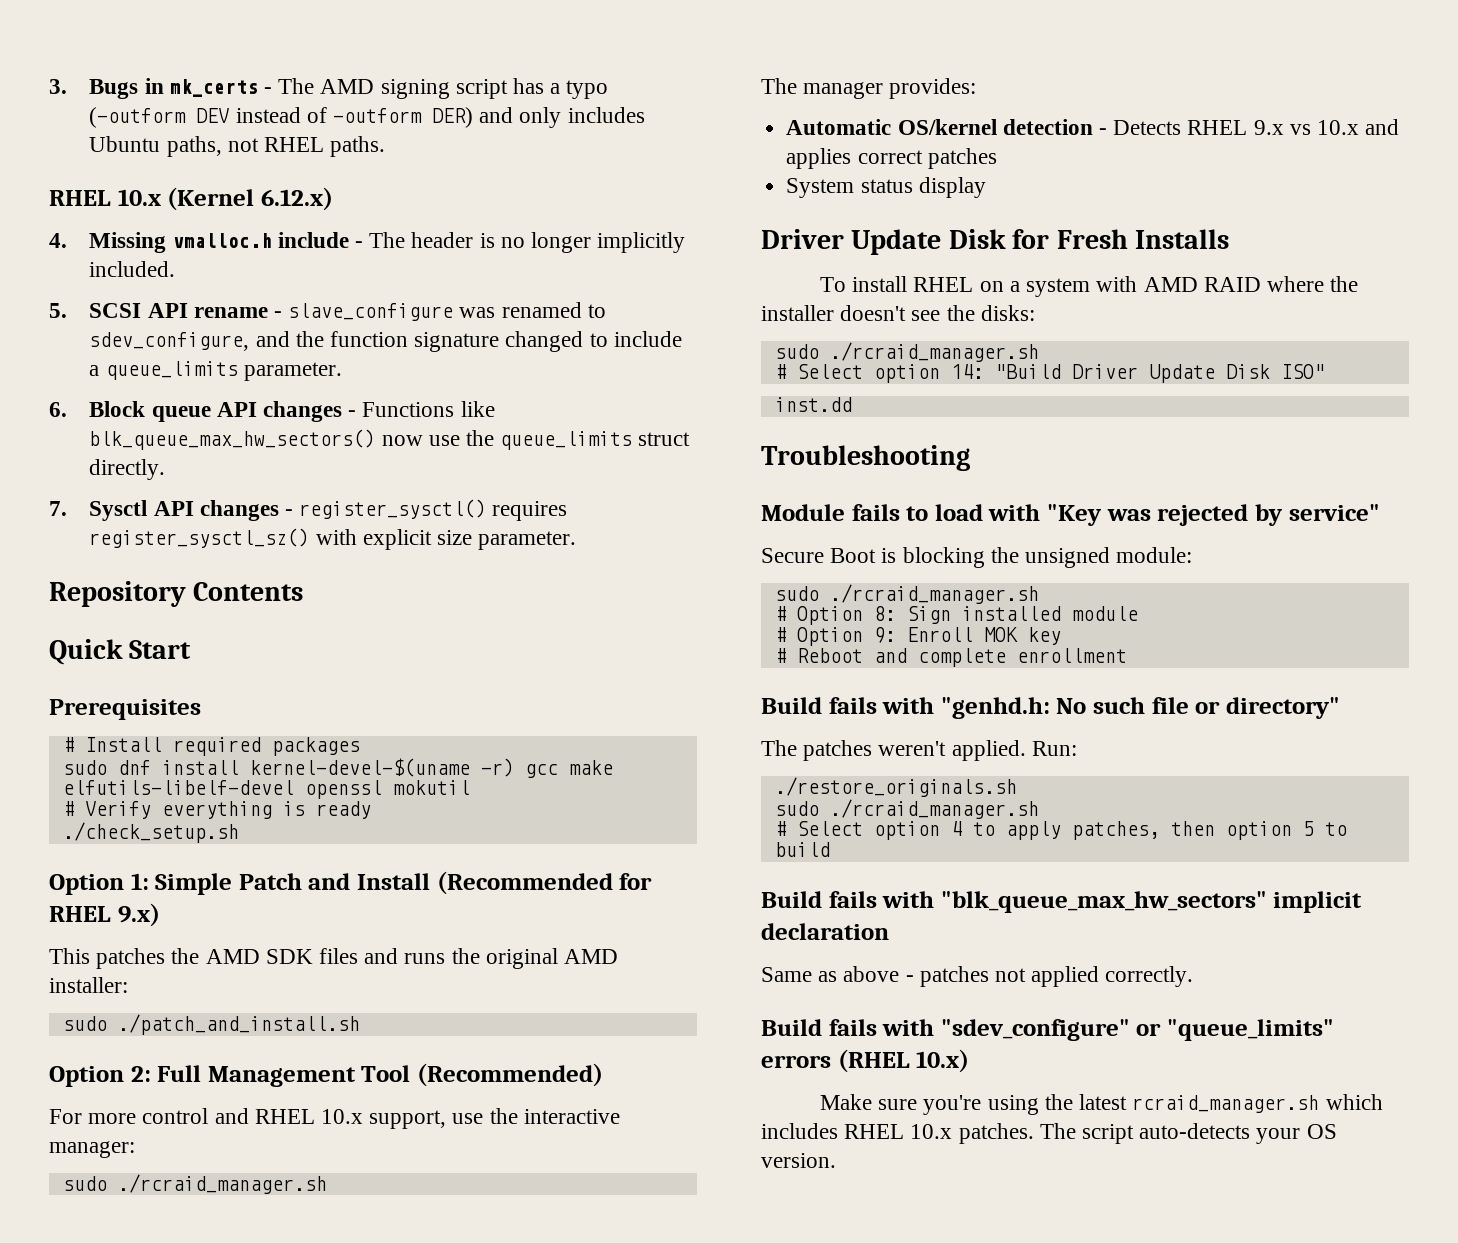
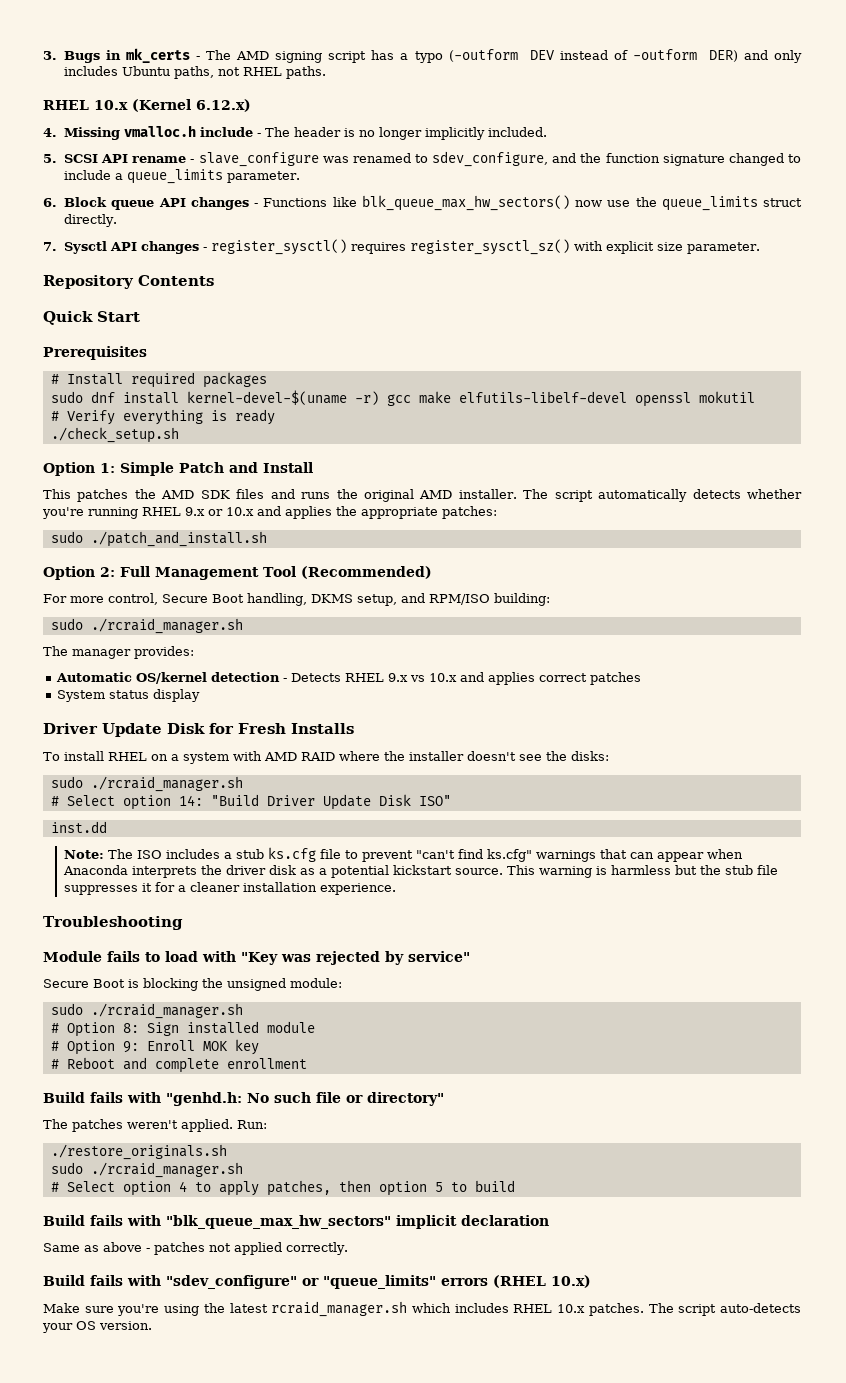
[436,871,653,895] [49,903,160,927] (Recommended for RHEL 9.x) -> (313, 467) none
[49,977,128,993] installer: -> [458,489,802,502] [42,506,497,519] installer. The script automatically detects whether you're running RHEL 9.x or 10.x and applies the appropriate patches:
[142,1108,620,1129] [49,1141,135,1158] control and RHEL 10.x support, use the interactive manager: -> [108,593,550,606] control, Secure Boot handling, DKMS setup, and RPM/ISO building:
(852, 404) none -> [64,847,744,862] [63,865,779,878] [64,882,397,895] // Note: The ISO includes a stub ks.cfg file to prevent "can't find ks.cfg" warnings that can appear when Anaconda interprets the driver disk as a potential kickstart source. This warning is harmless but the stub file suppresses it for a cleaner installation experience.

